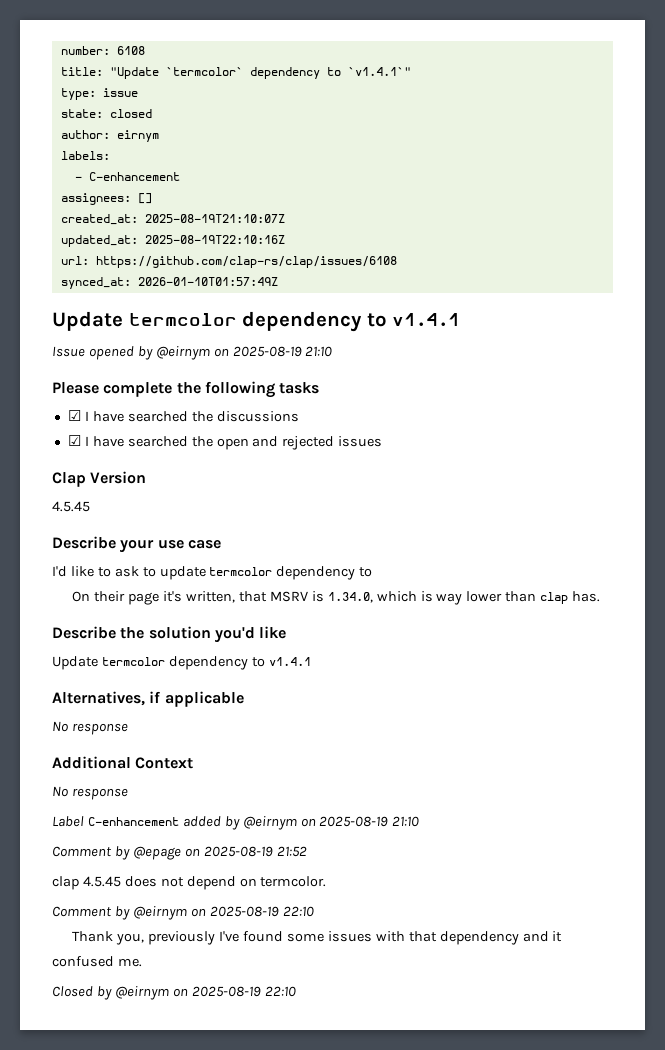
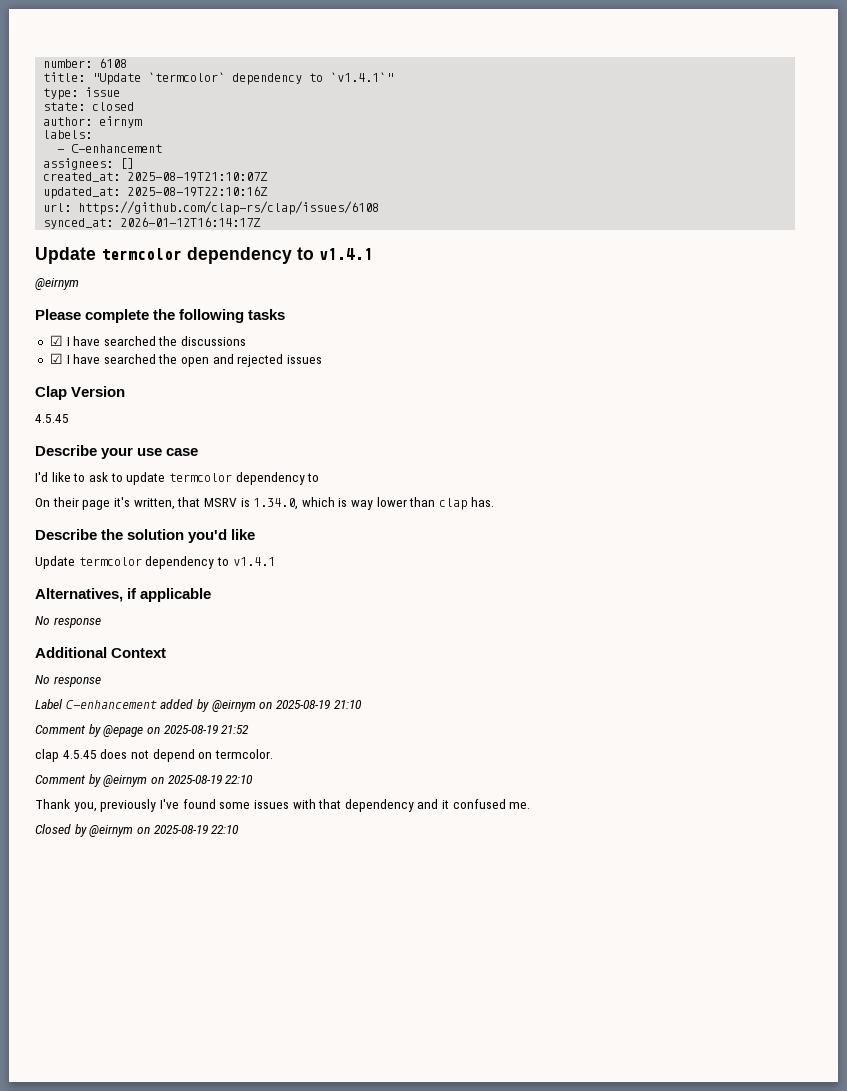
[137,277,278,286] [52,311,461,332] [52,346,333,360] 2026-01-10T01:57:49Z // Update termcolor dependency to v1.4.1 // Issue opened by @eirnym on 2025-08-19 21:10 -> [120,217,262,227] [35,247,373,264] [35,278,79,290] 2026-01-12T16:14:17Z // Update termcolor dependency to v1.4.1 // @eirnym

